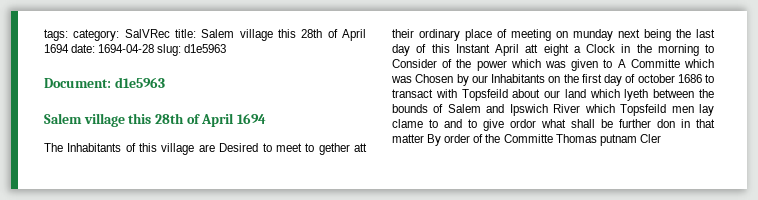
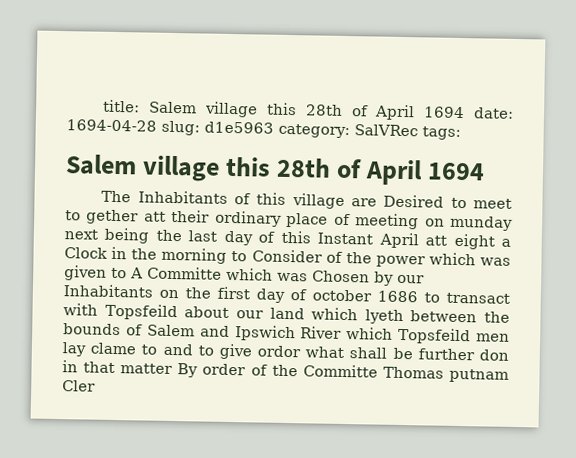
[44,29,170,41] tags: category: SalVRec -> (103, 106) none
[44,77,165,88] // Document: d1e5963 -> [278,123,461,140] category: SalVRec tags:

